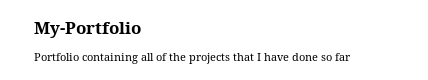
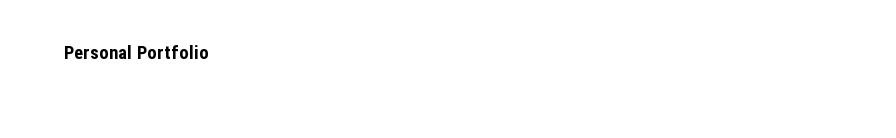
[34,22,141,38] [34,53,351,64] My-Portfolio // Portfolio containing all of the projects that I have done so far -> [64,45,209,59] Personal Portfolio

